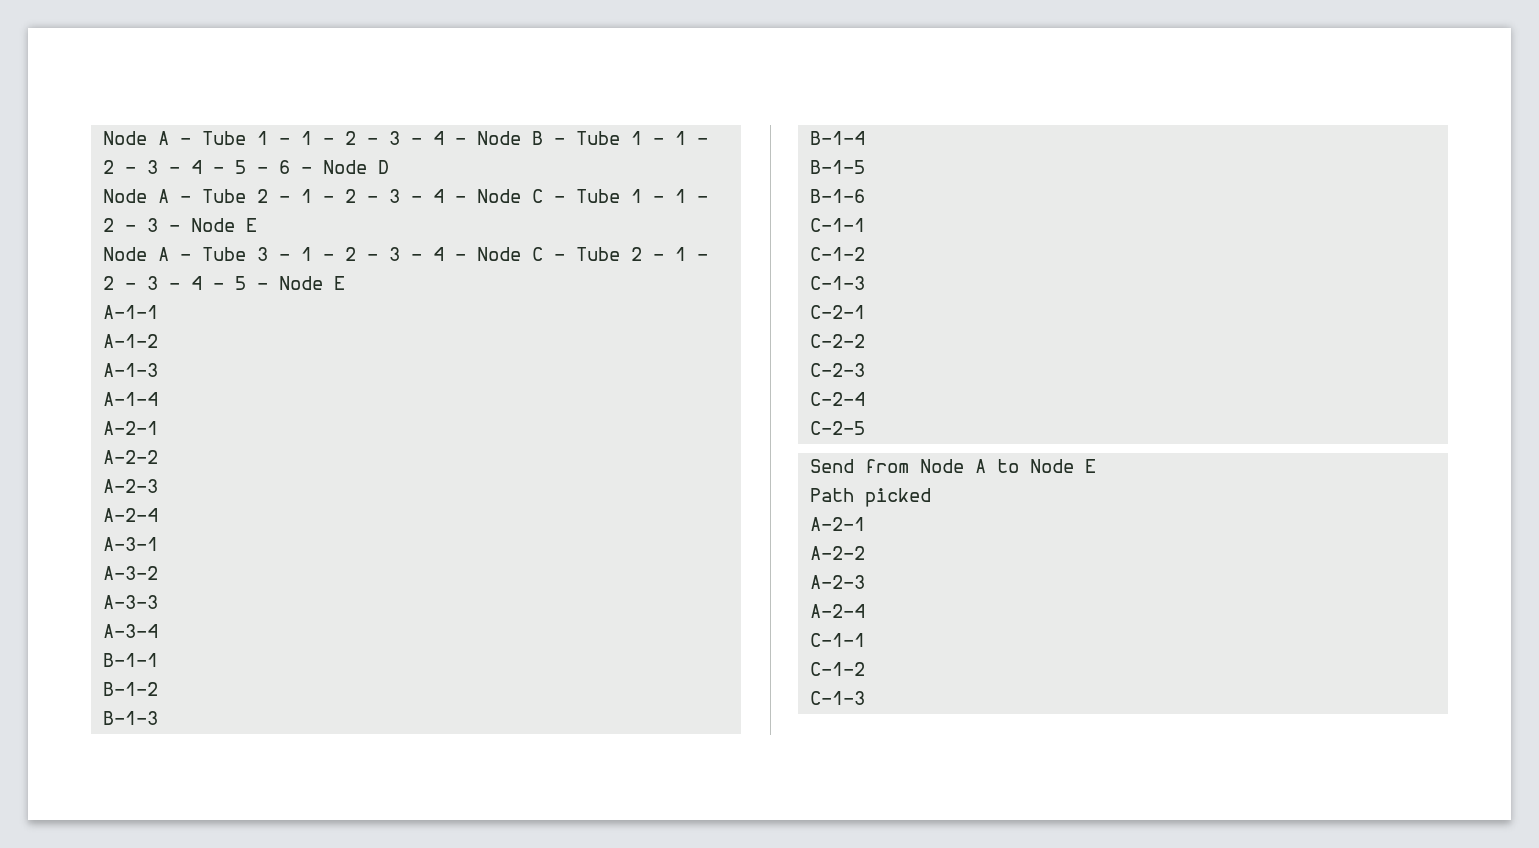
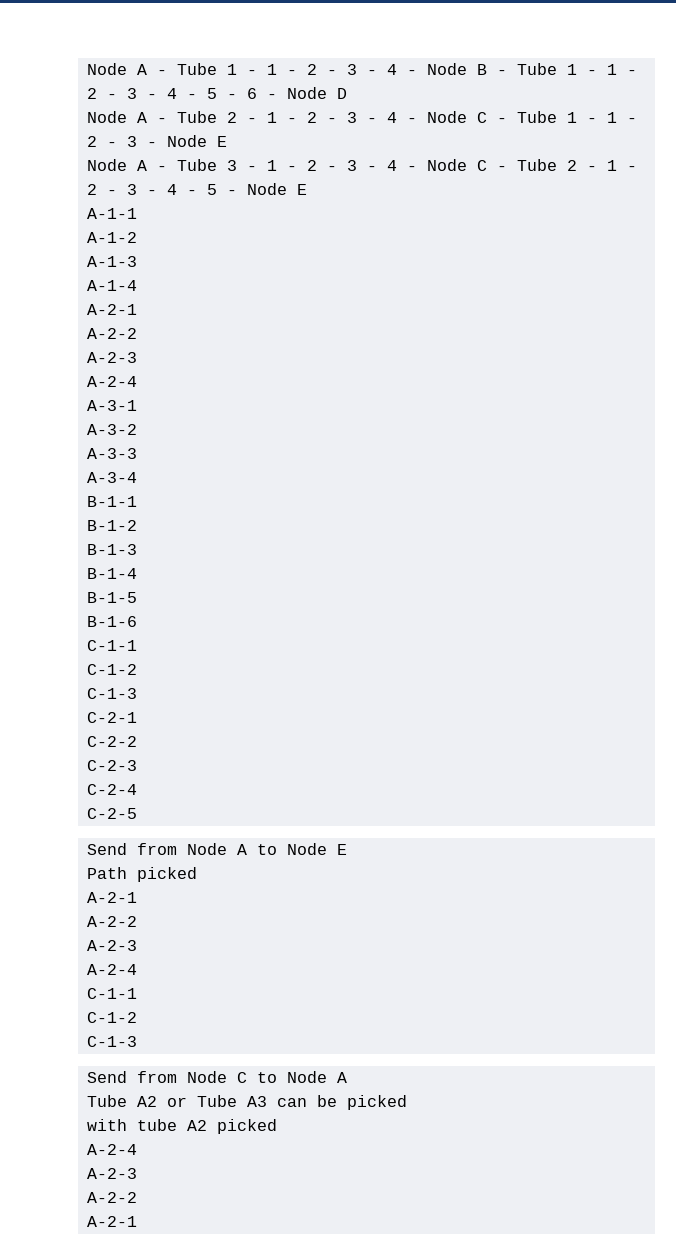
(865, 698) none -> [87,1071,347,1083] [87,1095,407,1110] [87,1119,277,1134] [87,1144,137,1155] [87,1168,137,1179] [87,1192,137,1203] [87,1216,137,1227] // Send from Node C to Node A // Tube A2 or Tube A3 can be picked // with tube A2 picked // A-2-4 // A-2-3 // A-2-2 // A-2-1

